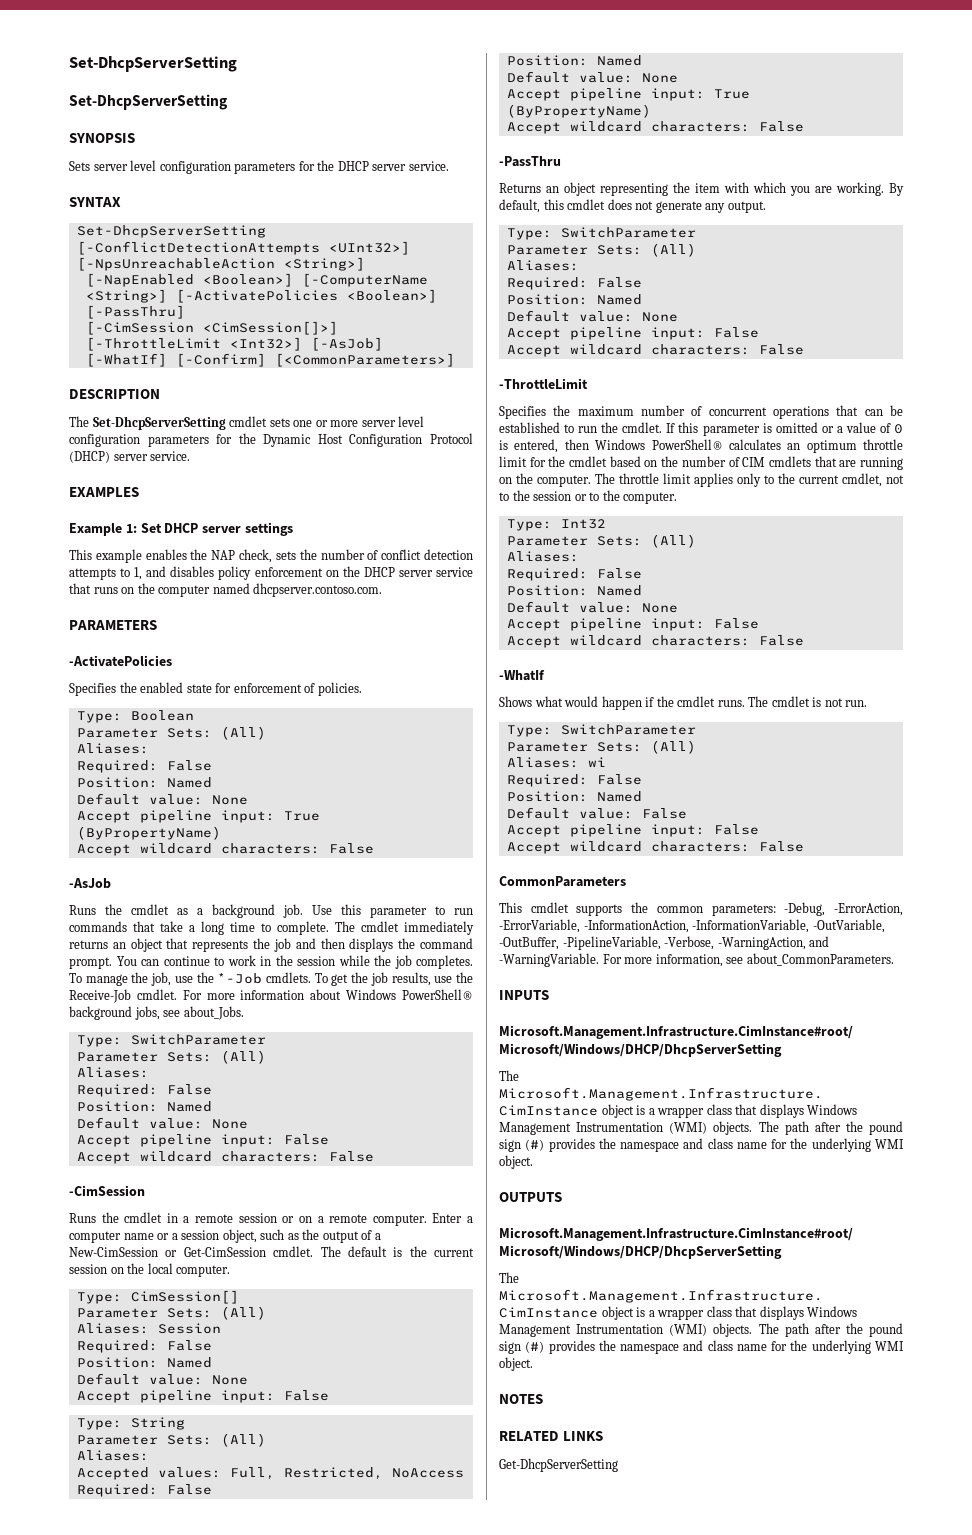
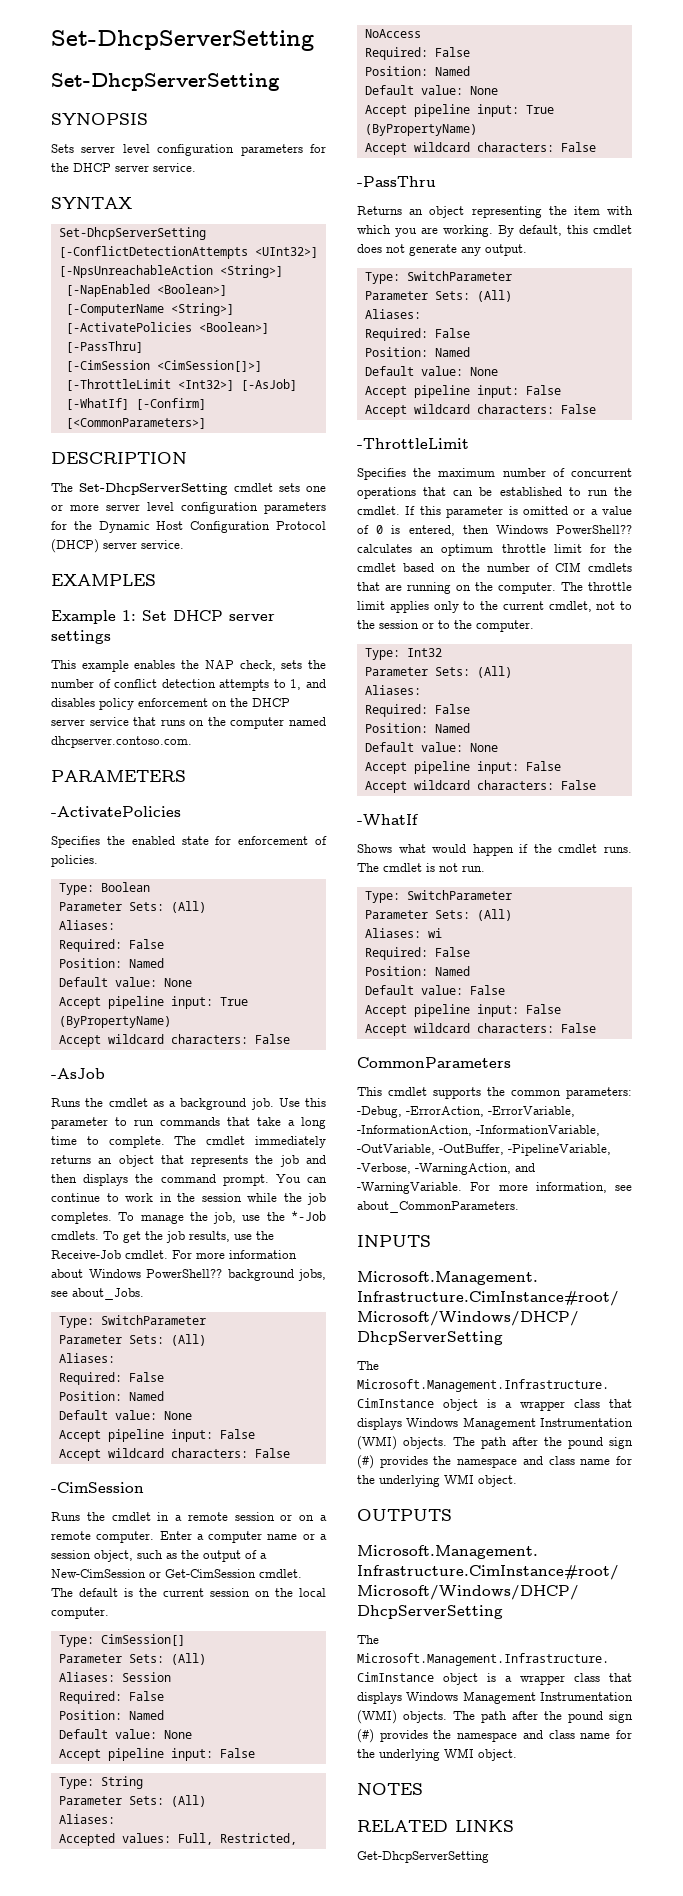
[402,989,473,1000] PowerShell® -> [146,1269,222,1278] PowerShell??
[651,439,723,450] PowerShell® -> [556,525,632,534] PowerShell??

